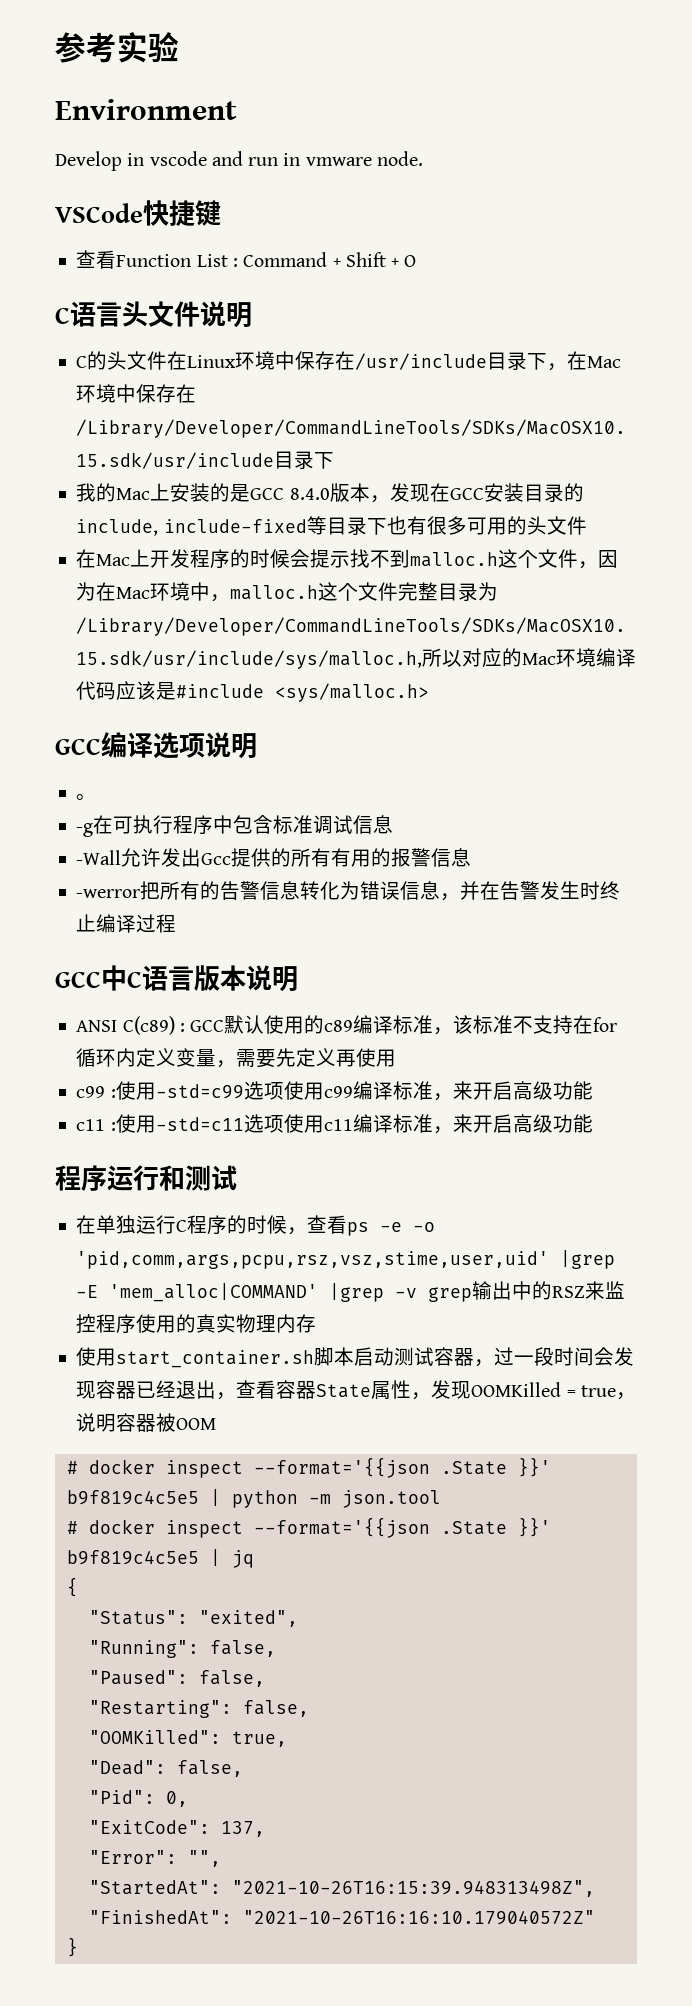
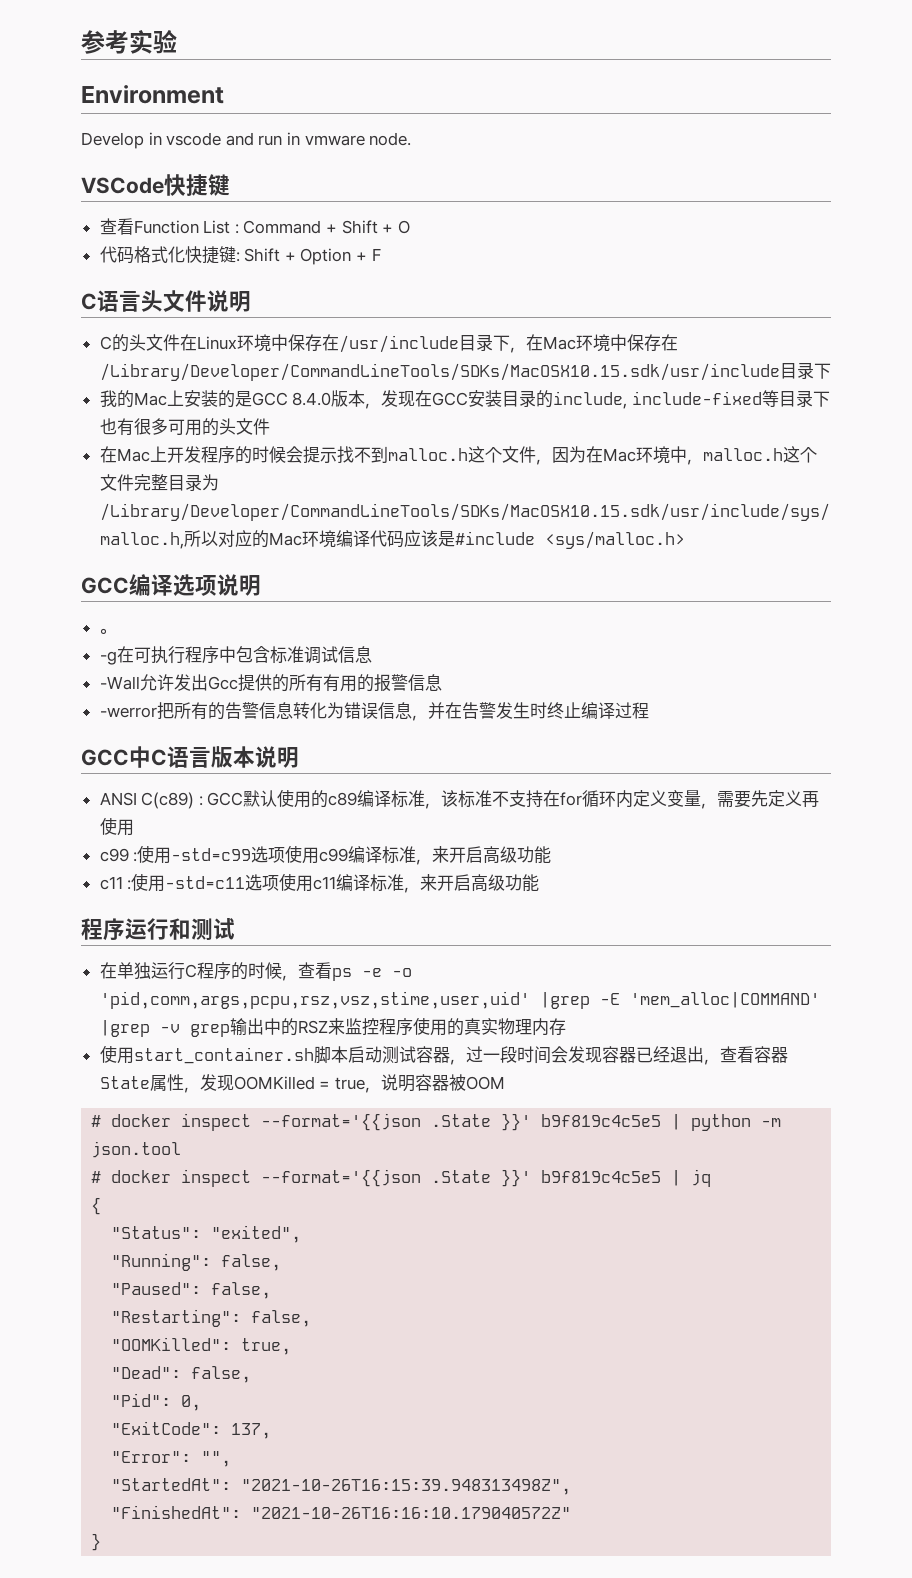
(417, 261) none -> [99,246,381,265] // 代码格式化快捷键: Shift + Option + F

